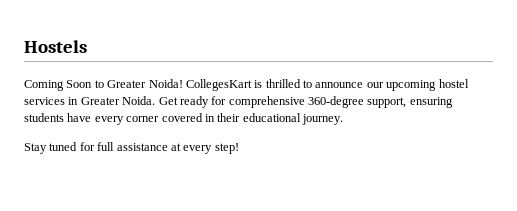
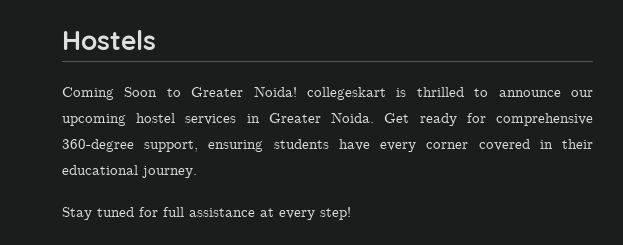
[185,79,252,91] CollegesKart -> [307,87,386,100] collegeskart

